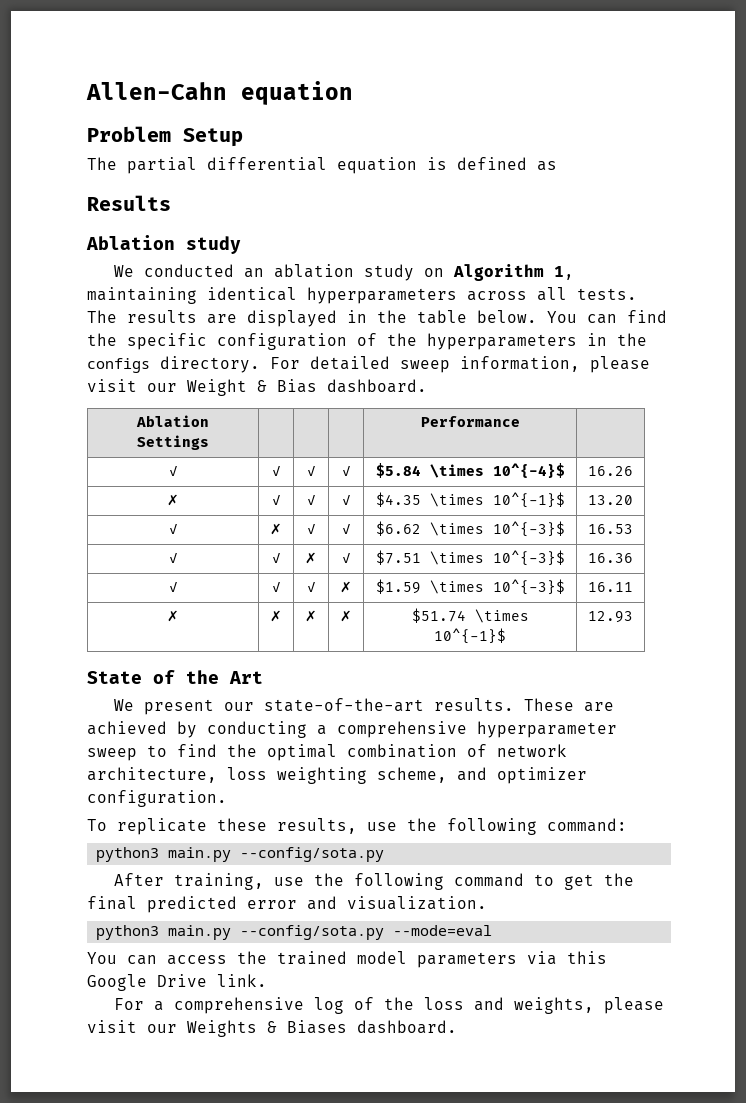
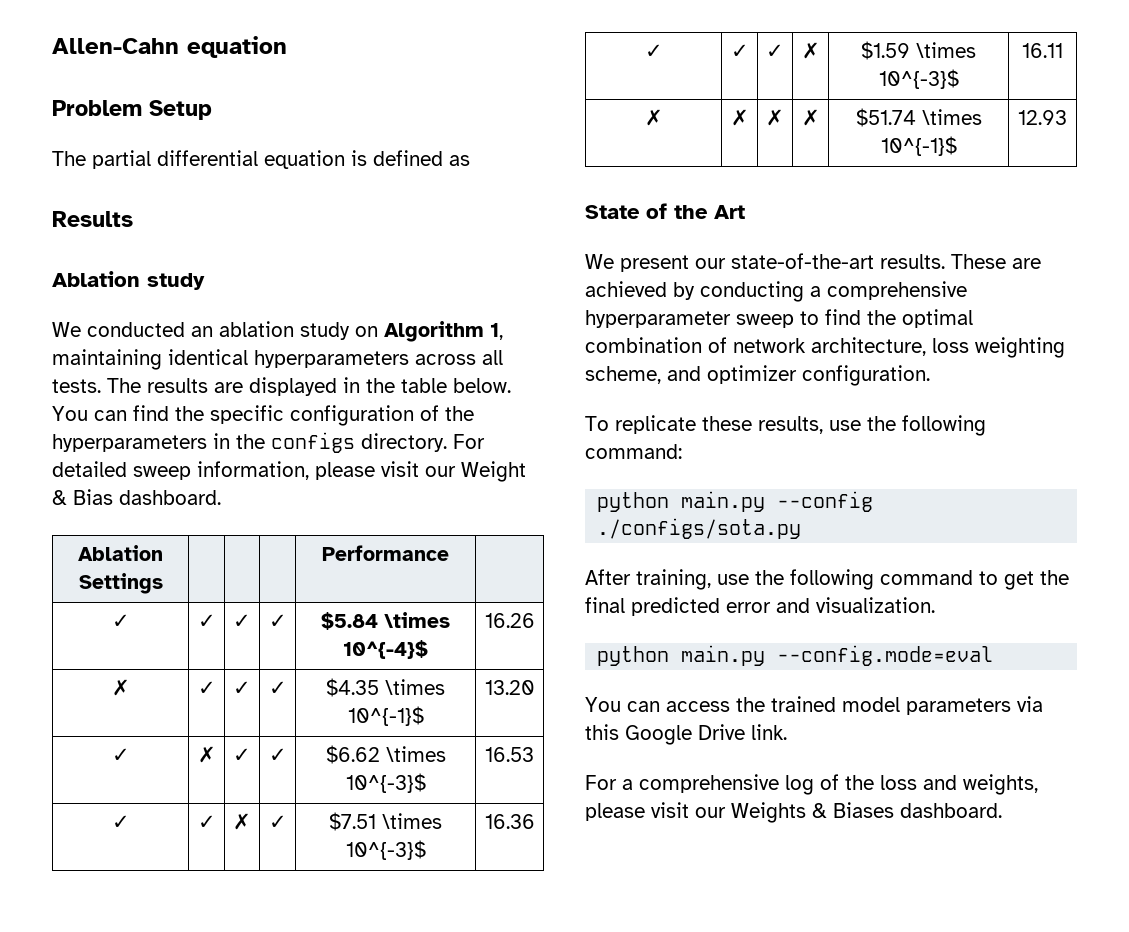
[96,847,385,862] python3 main.py --config/sota.py -> [597,491,874,512] [597,518,802,539] python main.py --config ./configs/sota.py
[96,925,493,940] python3 main.py --config/sota.py --mode=eval -> [597,645,994,666] python main.py --config.mode=eval

